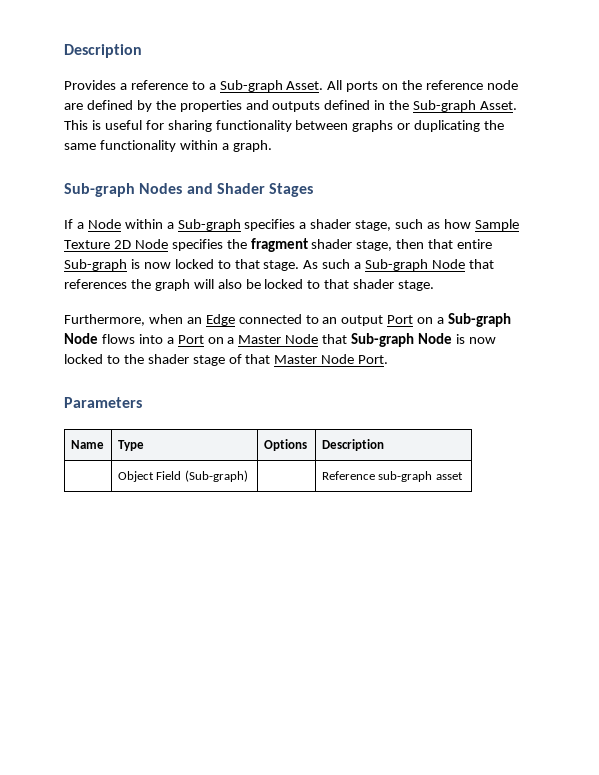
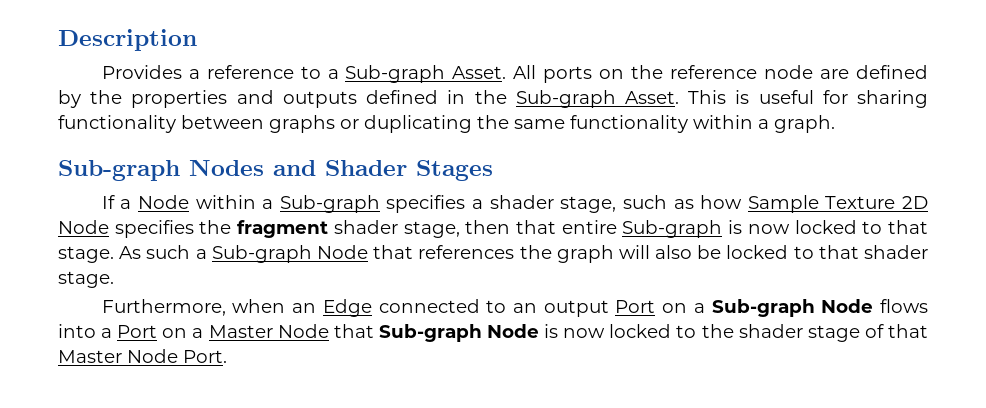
[64,397,142,408] [70,440,104,449] [117,440,144,451] [263,439,307,451] [321,439,384,451] [117,470,248,482] [321,471,463,482] // Parameters // Name | Type | Options | Description // | Object Field (Sub-graph) | | Reference sub-graph asset -> (227, 356) none

